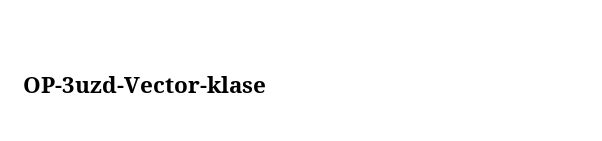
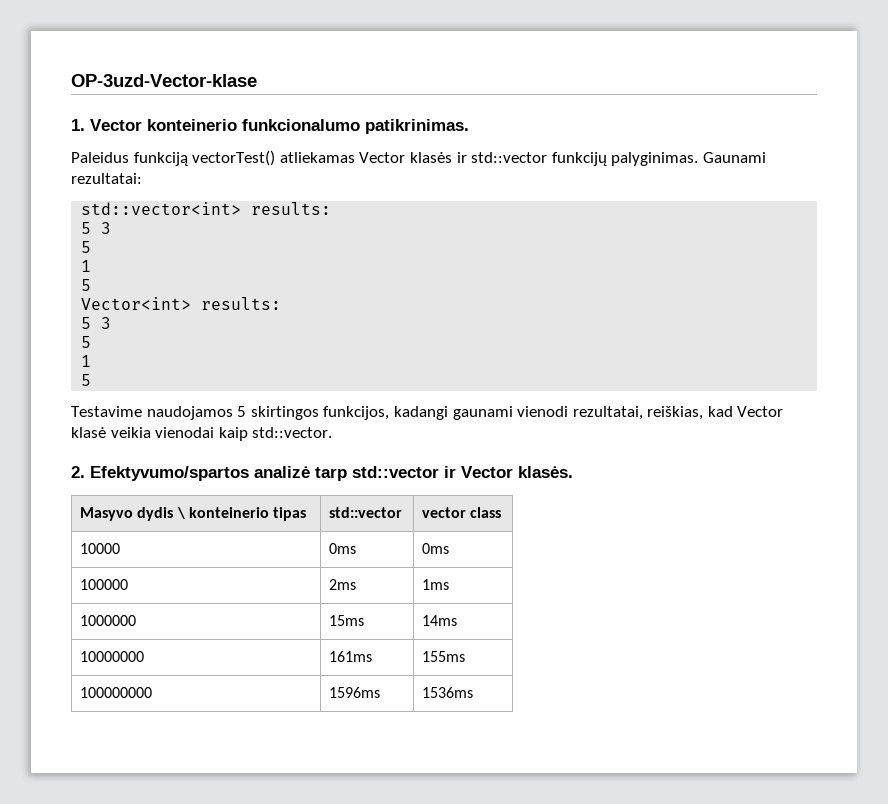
(266, 84) none -> [71,119,469,134] [71,150,766,166] [71,173,142,184] [81,202,332,215] [81,222,112,234] [81,241,92,253] [81,260,92,272] [81,279,92,291] [81,297,282,310] [81,317,112,329] [81,336,92,348] [81,355,92,367] [81,374,92,386] [71,406,784,420] [71,427,333,441] [71,466,573,481] [80,507,306,521] [329,507,403,518] [422,507,502,518] [80,543,121,554] [329,543,357,554] [422,543,450,554] [80,579,129,590] [329,579,357,590] [422,579,450,590] [80,615,137,626] [329,615,365,626] [422,615,458,626] [80,651,145,662] [329,651,373,662] [422,651,466,662] [80,687,153,698] [329,687,381,698] [422,687,474,698] // 1. Vector konteinerio funkcionalumo patikrinimas. // Paleidus funkciją vectorTest() atliekamas Vector klasės ir std::vector funkcijų palyginimas. Gaunami rezultatai: // std::vector<int> results: // 5 3 // 5 // 1 // 5 // Vector<int> results: // 5 3 // 5 // 1 // 5 // Testavime naudojamos 5 skirtingos funkcijos, kadangi gaunami vienodi rezultatai, reiškias, kad Vector klasė veikia vienodai kaip std::vector. // 2. Efektyvumo/spartos analizė tarp std::vector ir Vector klasės. // Masyvo dydis \ konteinerio tipas | std::vector | vector class // 10000 | 0ms | 0ms // 100000 | 2ms | 1ms // 1000000 | 15ms | 14ms // 10000000 | 161ms | 155ms // 100000000 | 1596ms | 1536ms

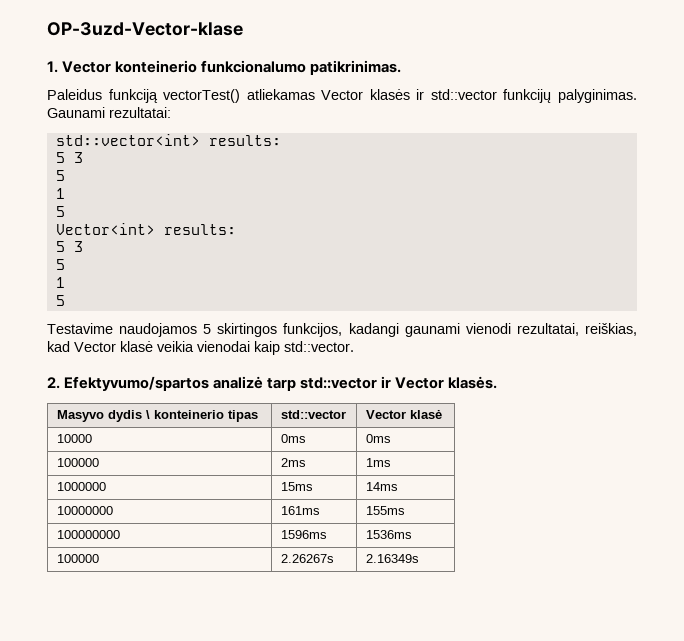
[422,507,502,518] vector class -> [365,409,442,419] Vector klasė
(474, 692) none -> [56,554,99,563] [280,554,334,563] [365,554,419,563] // 100000 | 2.26267s | 2.16349s

